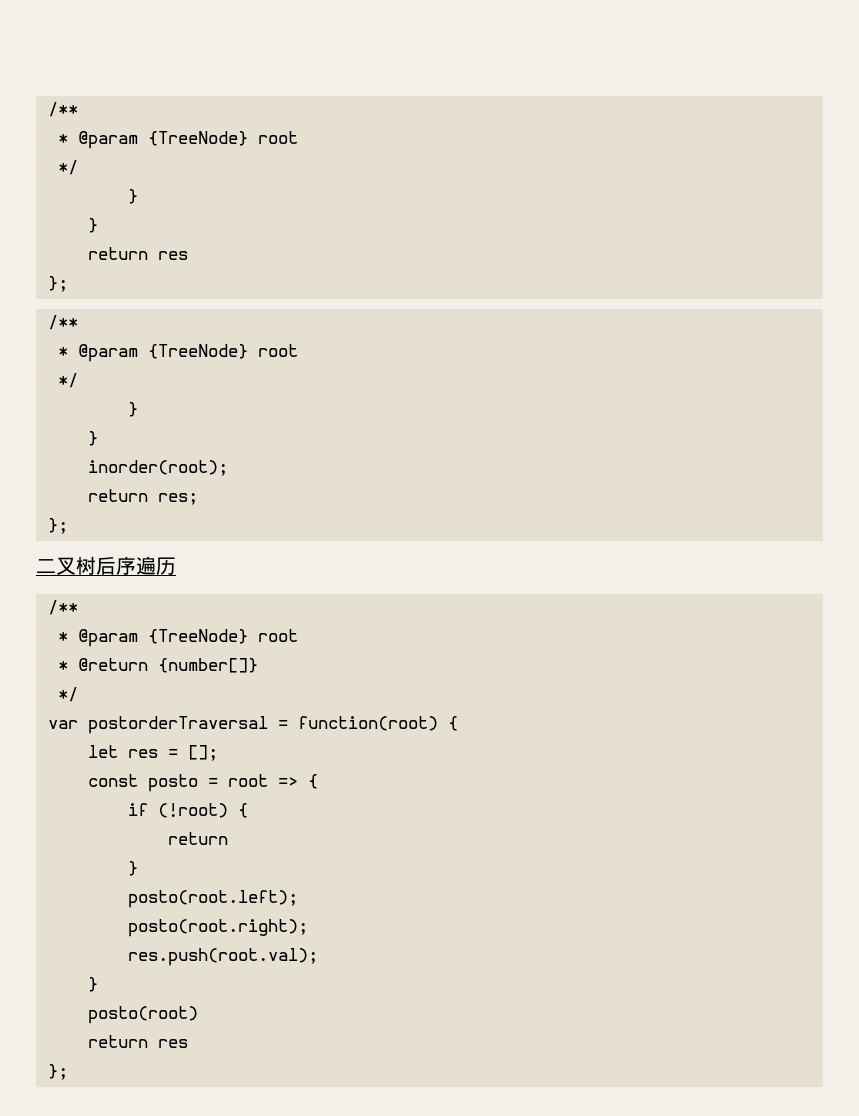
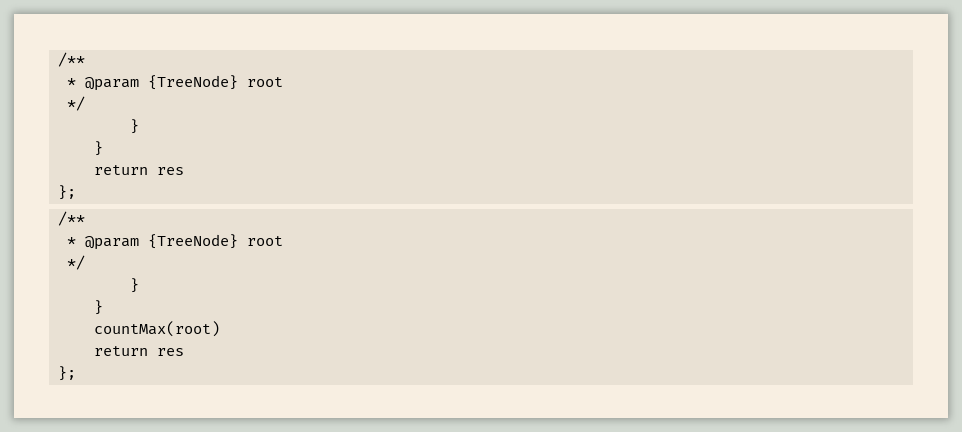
[88,460,228,476] [88,489,198,505] [48,518,68,534] [36,556,176,575] [48,600,78,615] [58,629,298,647] [58,658,258,673] [58,687,78,702] [48,716,458,734] [88,745,218,761] [88,774,318,792] [128,803,248,818] [168,832,228,845] [128,861,138,876] [128,890,298,908] [128,919,308,937] [128,948,318,966] [88,977,98,992] [88,1006,198,1024] inorder(root); // return res; // }; // 二叉树后序遍历 // /** // * @param {TreeNode} root // * @return {number[]} // */ // var postorderTraversal = function(root) { // let res = []; // const posto = root => { // if (!root) { // return // } // posto(root.left); // posto(root.right); // res.push(root.val); // } // posto(root) -> [93,321,220,337] countMax(root)

